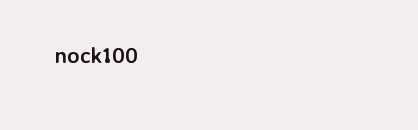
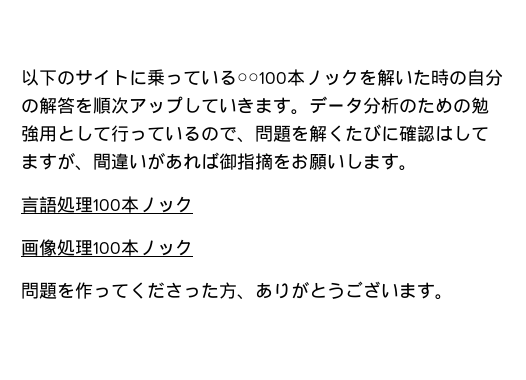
[55,47,138,63] nock100 -> [21,69,503,86] [21,96,489,115] [21,124,489,143] [21,152,417,171] [21,196,193,213] [21,239,193,256] [21,281,453,300] 以下のサイトに乗っている○○100本ノックを解いた時の自分の解答を順次アップしていきます。データ分析のための勉強用として行っているので、問題を解くたびに確認はしてますが、間違いがあれば御指摘をお願いします。 // 言語処理100本ノック // 画像処理100本ノック // 問題を作ってくださった方、ありがとうございます。

